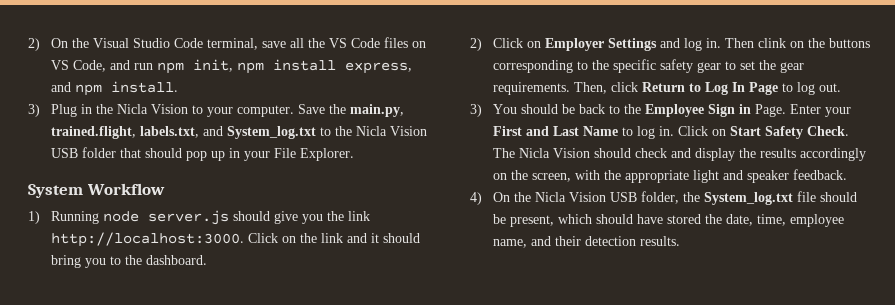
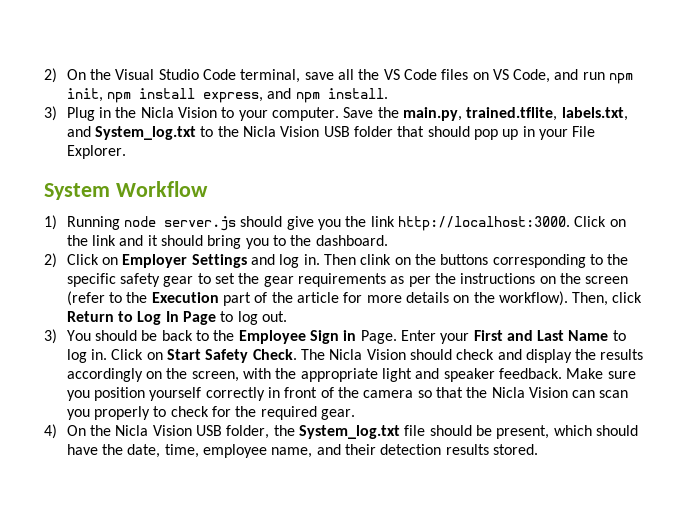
[51,126,137,139] trained.flight, -> [466,107,558,121] trained.tflite,
[493,82,571,95] requirements. -> [297,273,629,287] [66,291,568,306] requirements as per the instructions on the screen (refer to the Execution part of the article for more details on the workflow).
(848, 174) none -> [566,368,636,379] [66,387,629,401] [66,406,355,420] Make sure you position yourself correctly in front of the camera so that the Nicla Vision can scan you properly to check for the required gear.
[667,214,702,224] stored -> (98, 449) none
[640,236,681,246] results. -> [445,444,538,455] results stored.

